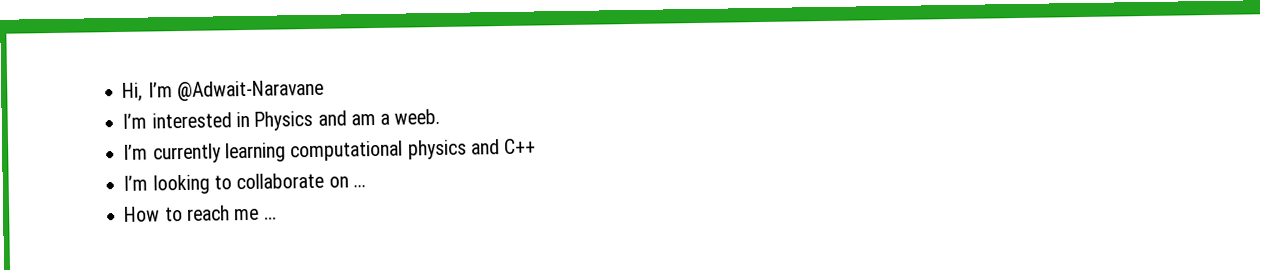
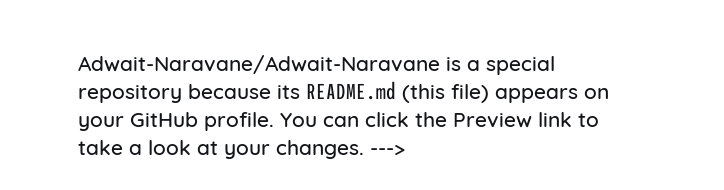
[122,79,324,102] [122,108,441,131] [123,138,537,164] [123,172,366,195] [124,205,277,222] Hi, I’m @Adwait-Naravane // I’m interested in Physics and am a weeb. // I’m currently learning computational physics and C++ // I’m looking to collaborate on ... // How to reach me ... -> [78,55,555,75] [78,81,609,103] [78,112,599,131] [78,140,405,159] Adwait-Naravane/Adwait-Naravane is a special repository because its README.md (this file) appears on your GitHub profile. You can click the Preview link to take a look at your changes. --->

